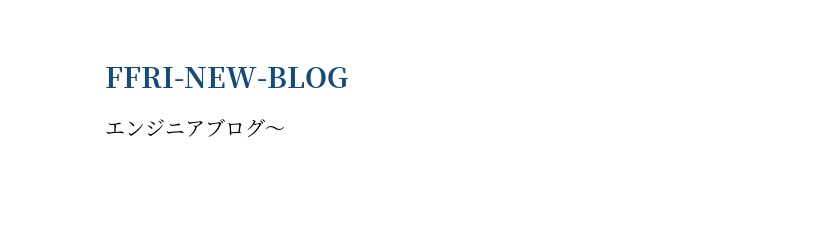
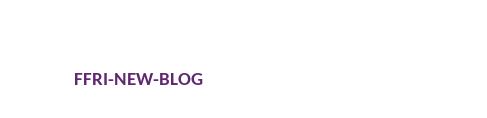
[105,118,285,138] // エンジニアブログ～ -> (203, 79) none

